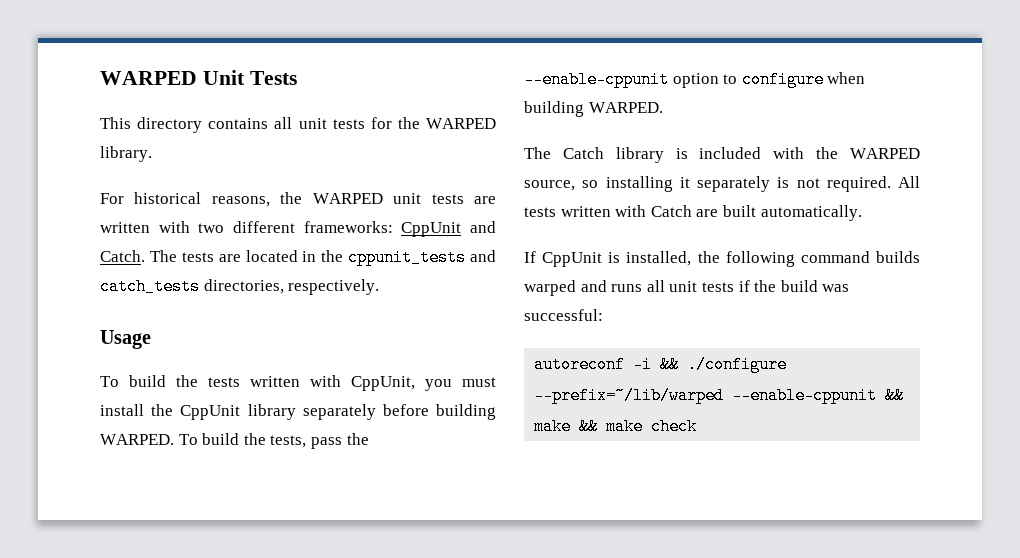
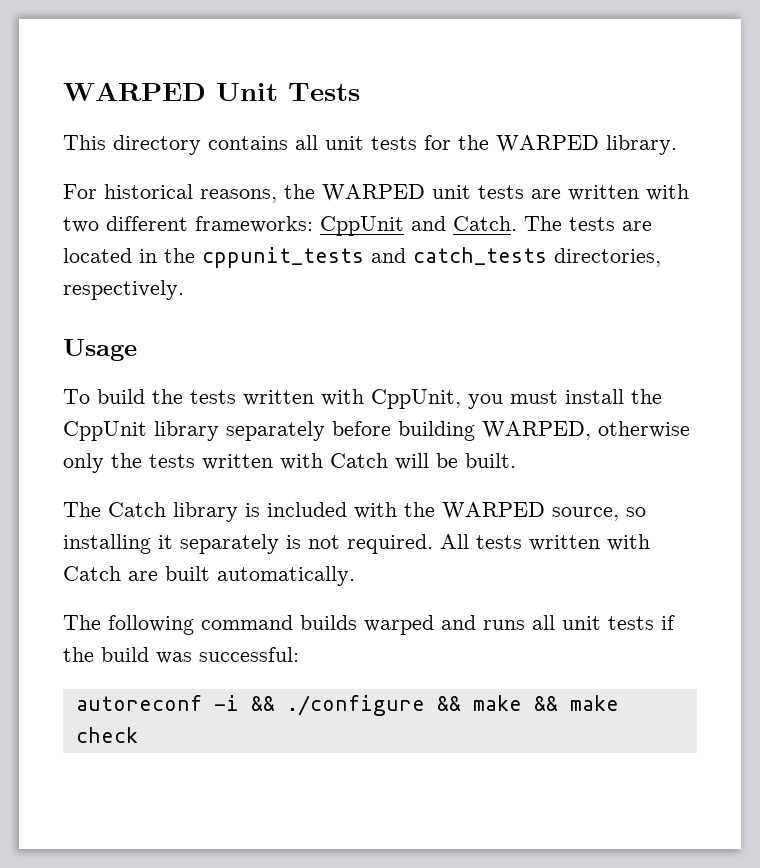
[100,433,369,449] [524,71,866,88] [524,101,663,117] WARPED. To build the tests, pass the --enable-cppunit option to configure when building WARPED. -> [482,421,690,440] [63,453,516,473] WARPED, otherwise only the tests written with Catch will be built.
[524,251,720,267] If CppUnit is installed, the -> [63,615,101,630] The
[534,387,878,404] --prefix=~/lib/warped --enable-cppunit -> (425, 705) none

